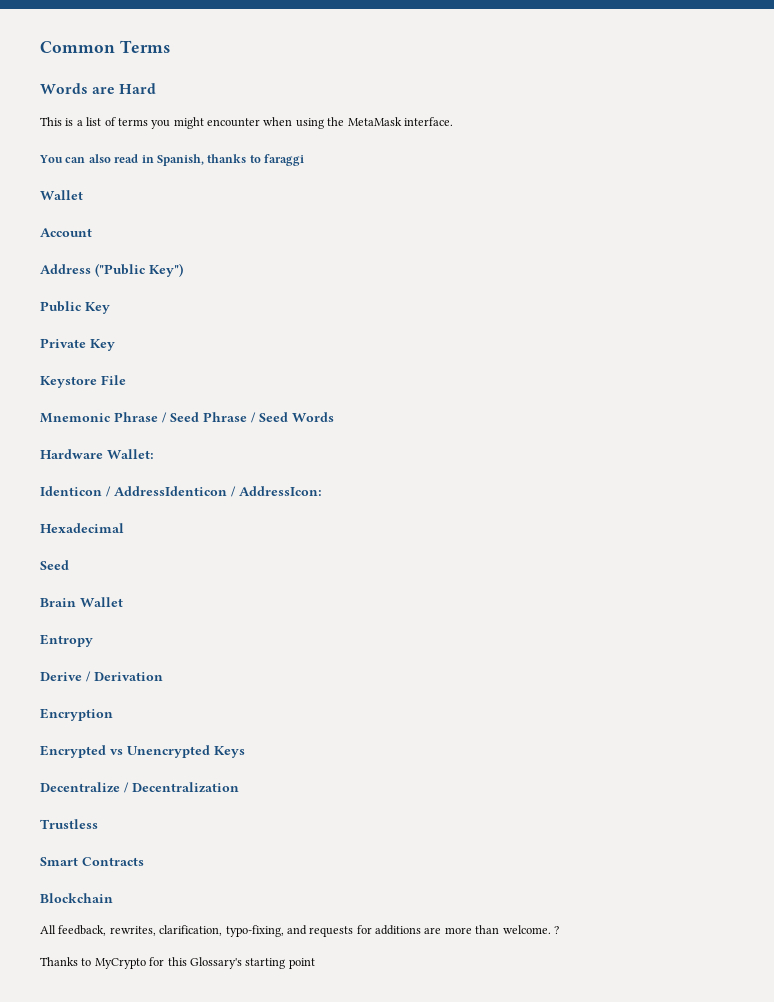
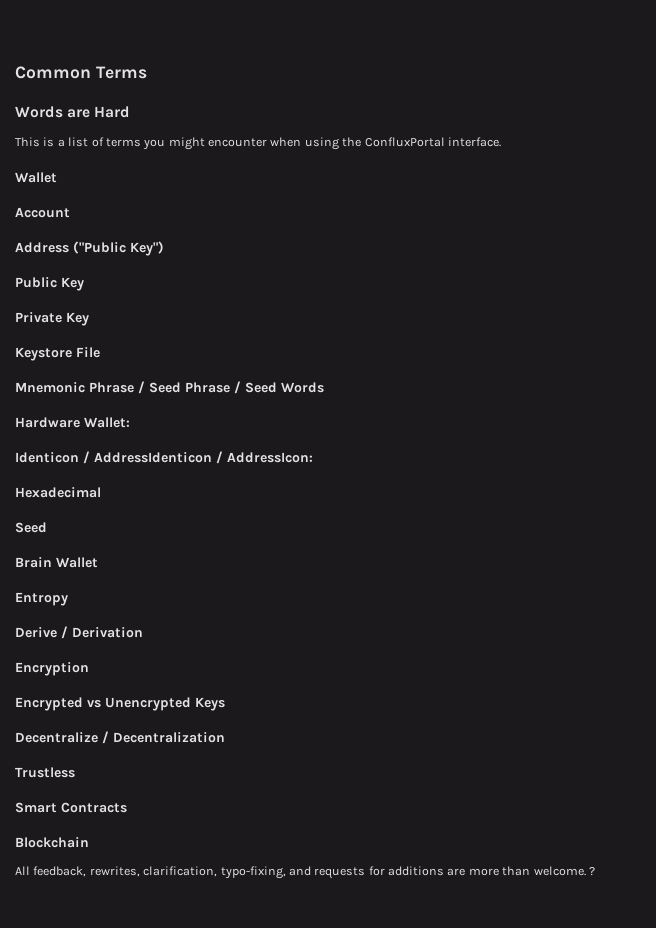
[347,117,402,126] MetaMask -> [364,137,445,147] ConfluxPortal
[39,154,304,166] // You can also read in Spanish, thanks to faraggi -> (501, 142) none
[40,957,315,969] // Thanks to MyCrypto for this Glossary's starting point -> (595, 871) none

